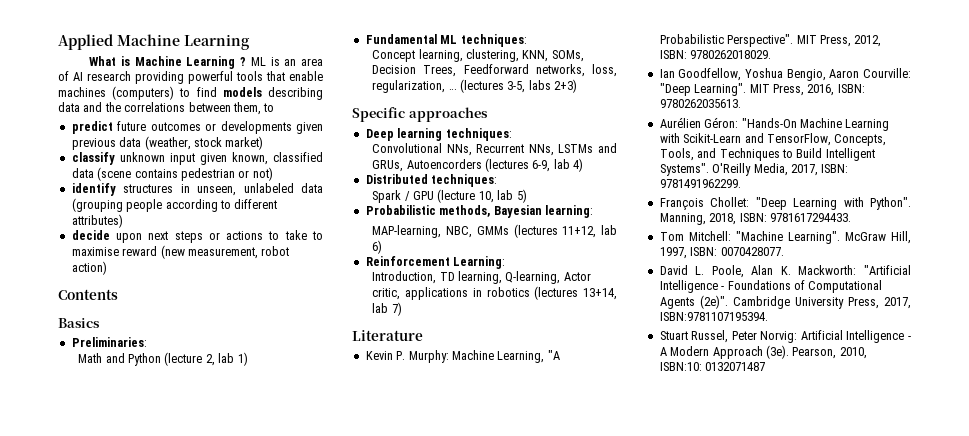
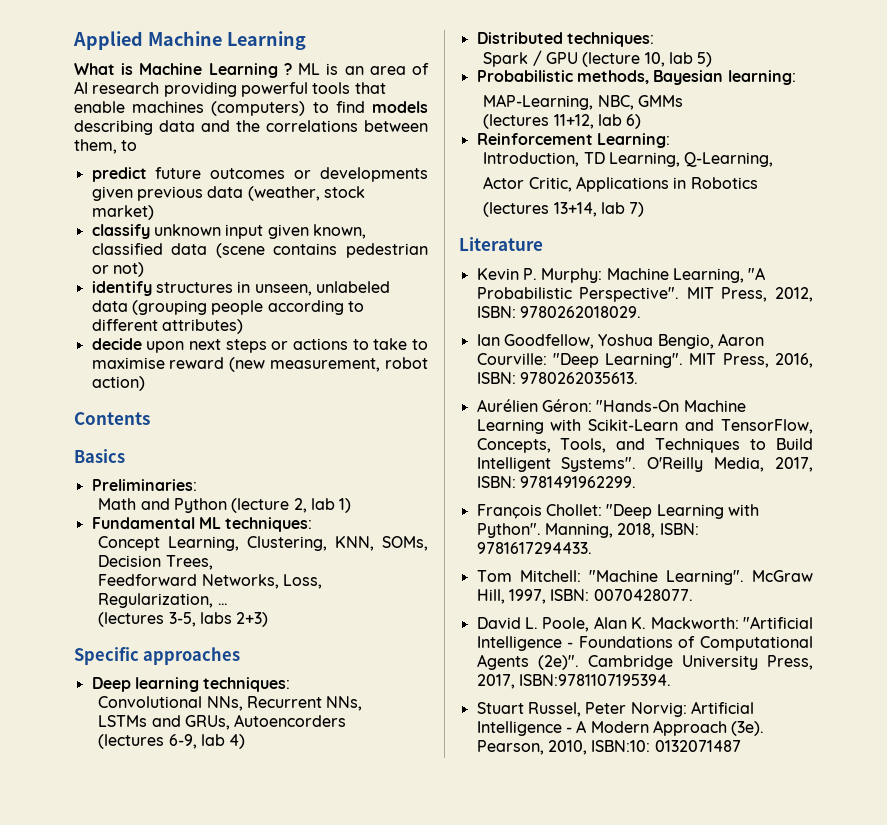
[418,49,520,62] learning, clustering, -> [168,536,328,551] Learning, Clustering,
[463,64,617,77] [372,80,446,93] Feedforward networks, loss, regularization, -> [98,574,323,589] [98,593,214,608] // Feedforward Networks, Loss, Regularization,
(457, 89) none -> (228, 604) //
(554, 150) none -> (363, 703) //
(482, 164) none -> (347, 720) //
[372,225,442,238] MAP-learning, -> [483,94,594,110] MAP-Learning,
(509, 230) none -> (684, 101) //
[458,271,591,284] [372,287,530,300] learning, Q-learning, Actor critic, applications in robotics -> [609,152,774,167] [483,176,758,192] Learning, Q-Learning, // Actor Critic, Applications in Robotics //

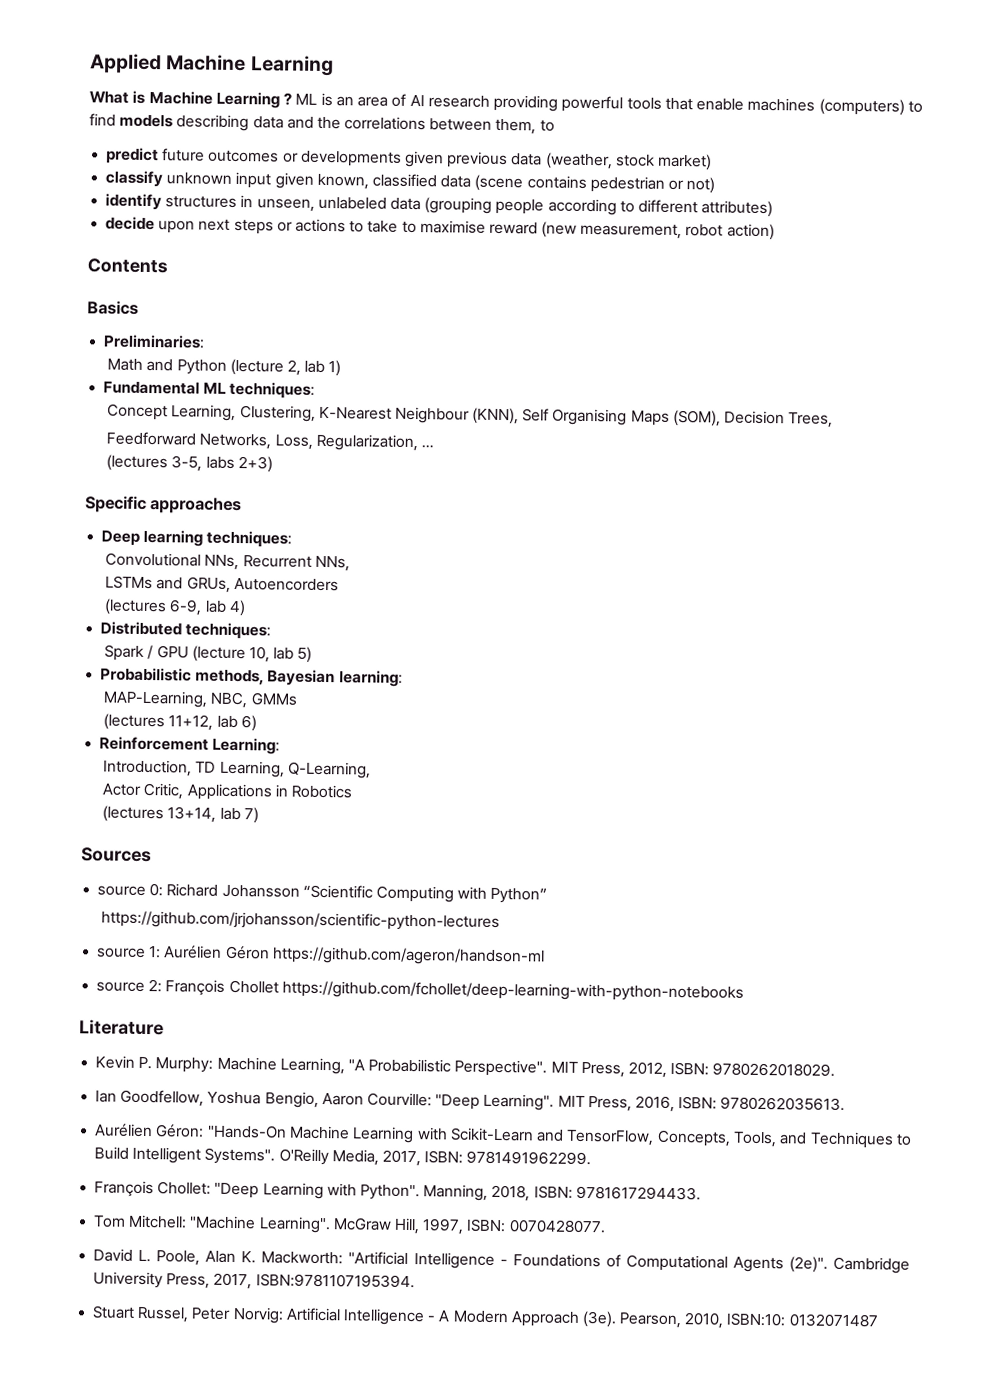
[335,536,429,551] KNN, SOMs, -> [318,406,721,427] K-Nearest Neighbour (KNN), Self Organising Maps (SOM),
(645, 209) none -> [81,847,152,863] [97,883,548,904] [101,910,501,932] [97,945,545,966] [96,979,744,1002] // Sources // source 0: Richard Johansson “Scientific Computing with Python” // https://github.com/jrjohansson/scientific-python-lectures // source 1: Aurélien Géron https://github.com/ageron/handson-ml // source 2: François Chollet https://github.com/fchollet/deep-learning-with-python-notebooks

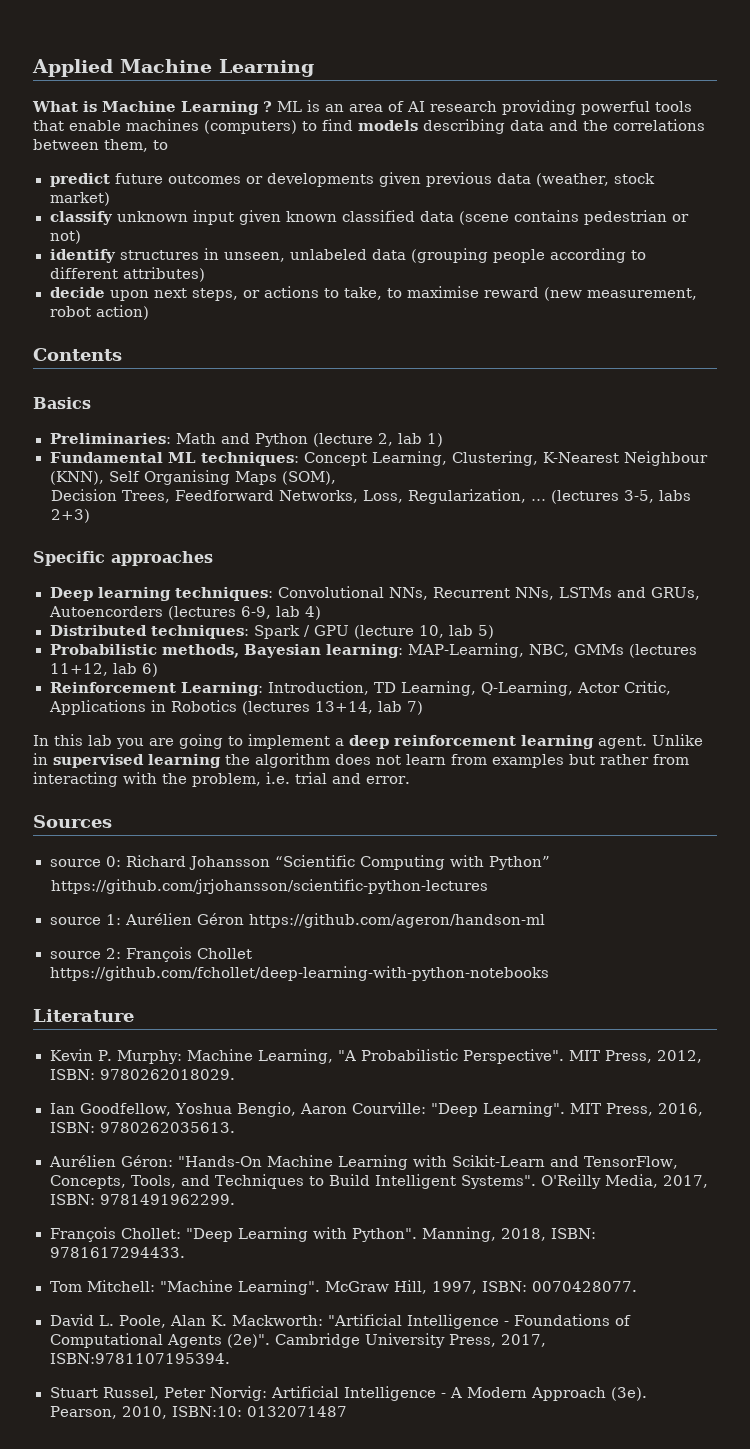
[316,173,369,190] known, -> [285,211,337,222] known
[233,218,274,235] steps -> [191,288,238,301] steps,
[367,220,399,233] take -> [343,287,382,300] take,
(206, 341) // -> (171, 438) none
(316, 390) // -> (299, 459) none
(721, 418) none -> (336, 478) //
(834, 420) // -> (171, 496) none
(434, 447) // -> (547, 500) none
(293, 539) // -> (273, 594) none
(350, 563) // -> (554, 593) none
(339, 584) // -> (163, 611) none
(272, 631) // -> (249, 632) none
(403, 678) // -> (403, 651) none
(298, 699) // -> (624, 649) none
(281, 746) // -> (263, 689) none
(371, 770) // -> (573, 688) none
(352, 791) // -> (237, 706) none
(259, 815) none -> [33,734,703,749] [33,753,689,768] [33,772,410,787] // In this lab you are going to implement a deep reinforcement learning agent. Unlike in supervised learning the algorithm does not learn from examples but rather from interacting with the problem, i.e. trial and error.

